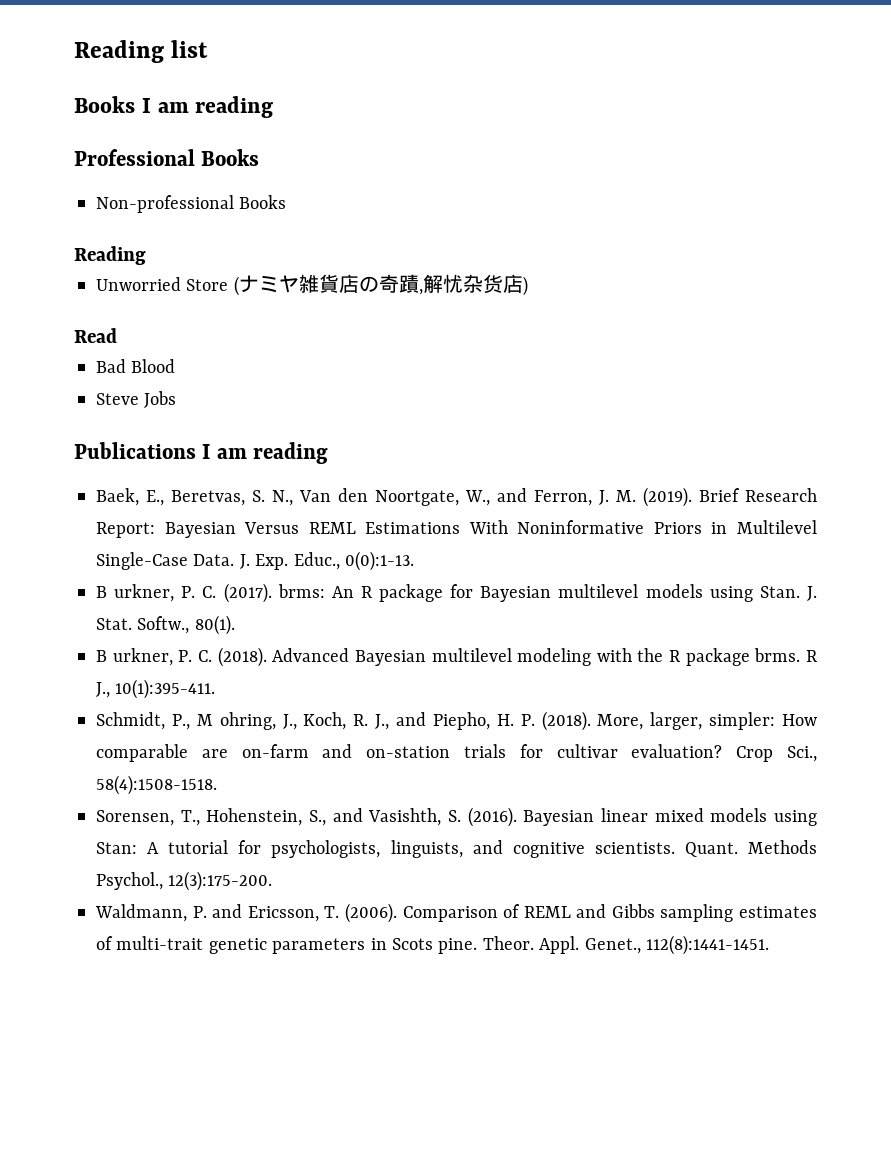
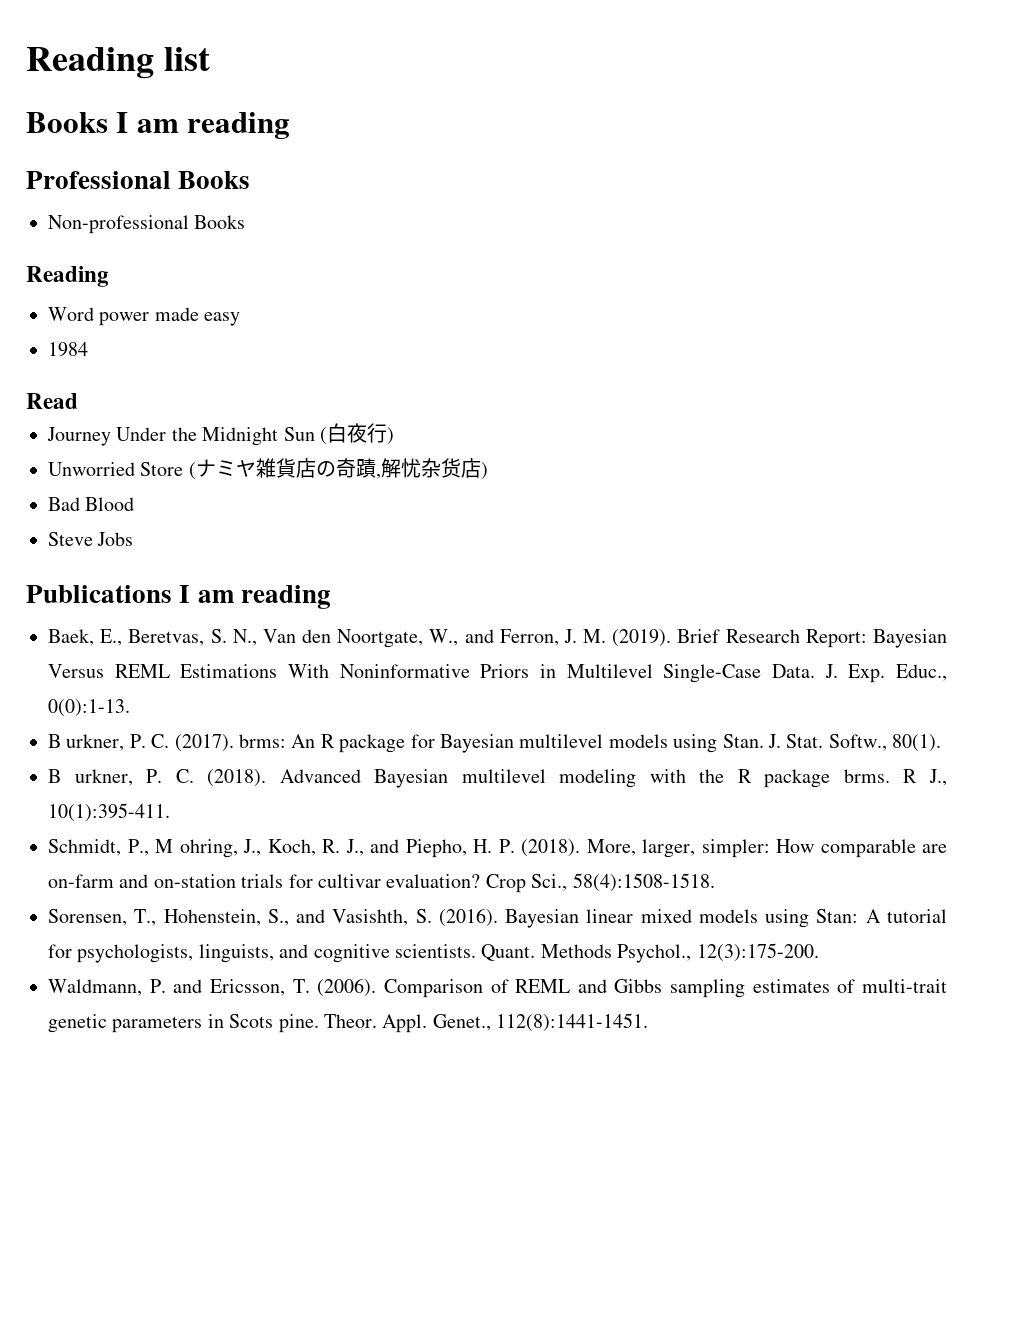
(146, 255) none -> [48,307,241,326] [48,342,88,357] [26,393,78,409] [47,423,394,446] // Word power made easy // 1984 // Read // Journey Under the Midnight Sun (白夜行)
[74,328,117,343] // Read -> (488, 471) none

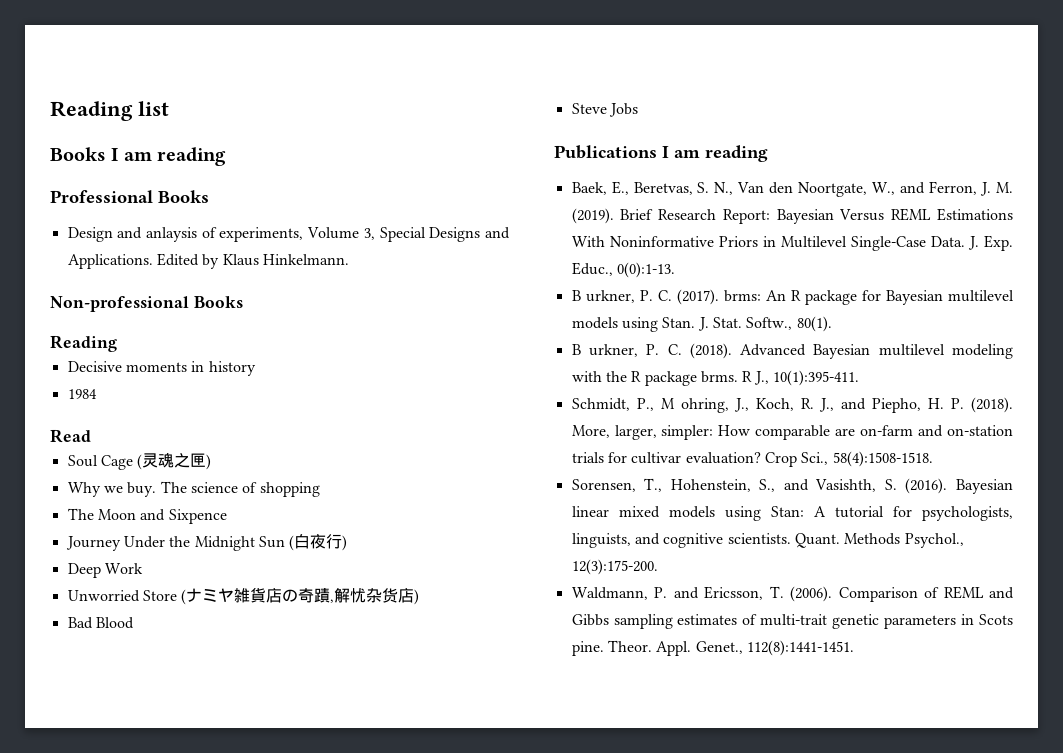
[48,215,246,234] [26,266,109,287] [48,307,241,326] [48,342,88,357] [26,393,78,409] Non-professional Books // Reading // Word power made easy // 1984 // Read -> [67,227,510,242] [67,253,349,269] [50,296,243,312] [50,335,117,352] [67,361,256,376] [67,389,97,399] [50,429,91,443] [67,452,212,470] [67,481,320,497] [67,508,227,524] Design and anlaysis of experiments, Volume 3, Special Designs and Applications. Edited by Klaus Hinkelmann. // Non-professional Books // Reading // Decisive moments in history // 1984 // Read // Soul Cage (灵魂之匣) // Why we buy. The science of shopping // The Moon and Sixpence
(394, 436) none -> [67,563,143,578] // Deep Work

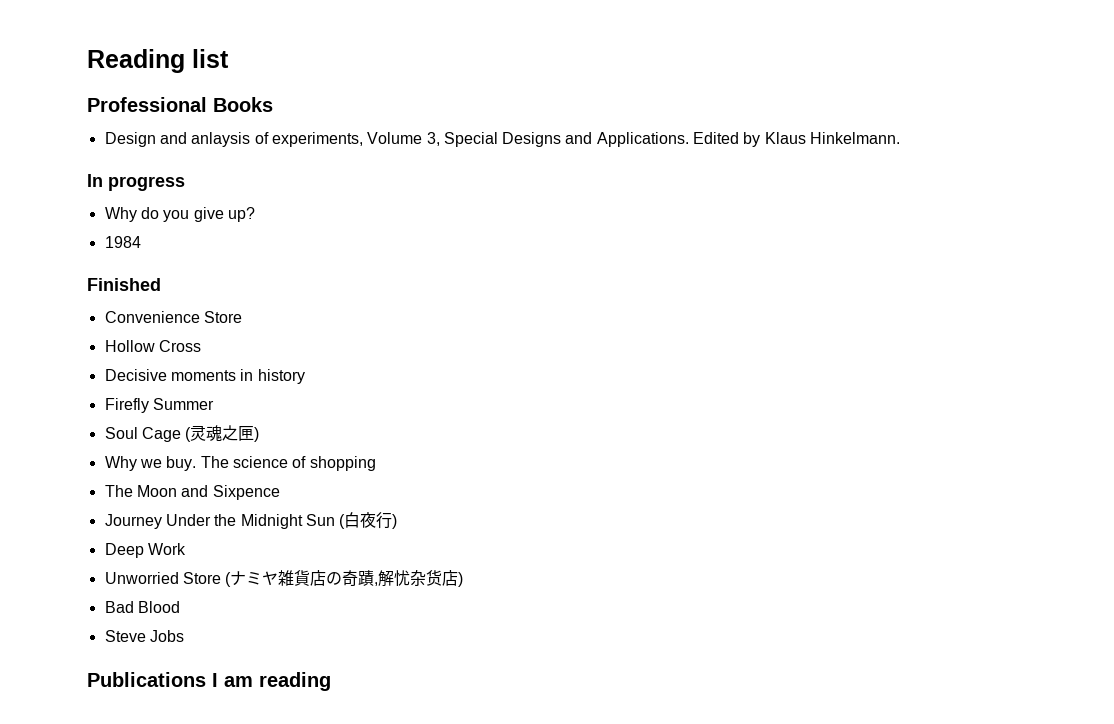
[50,147,227,166] // Books I am reading -> (229, 58) none
[50,296,243,312] [50,335,117,352] Non-professional Books // Reading -> [87,174,185,191] [104,207,255,222] [104,236,141,248] [87,278,161,291] [104,311,242,323] [104,340,201,352] In progress // Why do you give up? // 1984 // Finished // Convenience Store // Hollow Cross
[67,389,97,399] [50,429,91,443] 1984 // Read -> [104,398,214,413] Firefly Summer
[571,181,1013,197] [571,208,1013,224] [571,235,1013,251] [571,262,675,278] [571,289,1014,305] [571,316,832,332] [571,343,1013,359] [571,370,859,386] [571,397,1013,413] [571,425,1013,440] [571,451,933,467] [571,478,1013,494] [571,506,1013,521] [571,533,964,548] [571,559,658,575] [571,586,1014,602] [571,614,1013,629] [571,640,854,656] // Baek, E., Beretvas, S. N., Van den Noortgate, W., and Ferron, J. M. (2019). Brief Research Report: Bayesian Versus REML Estimations With Noninformative Priors in Multilevel Single-Case Data. J. Exp. Educ., 0(0):1-13. // B urkner, P. C. (2017). brms: An R package for Bayesian multilevel models using Stan. J. Stat. Softw., 80(1). // B urkner, P. C. (2018). Advanced Bayesian multilevel modeling with the R package brms. R J., 10(1):395-411. // Schmidt, P., M ohring, J., Koch, R. J., and Piepho, H. P. (2018). More, larger, simpler: How comparable are on-farm and on-station trials for cultivar evaluation? Crop Sci., 58(4):1508-1518. // Sorensen, T., Hohenstein, S., and Vasishth, S. (2016). Bayesian linear mixed models using Stan: A tutorial for psychologists, linguists, and cognitive scientists. Quant. Methods Psychol., 12(3):175-200. // Waldmann, P. and Ericsson, T. (2006). Comparison of REML and Gibbs sampling estimates of multi-trait genetic parameters in Scots pine. Theor. Appl. Genet., 112(8):1441-1451. -> (331, 681) none

